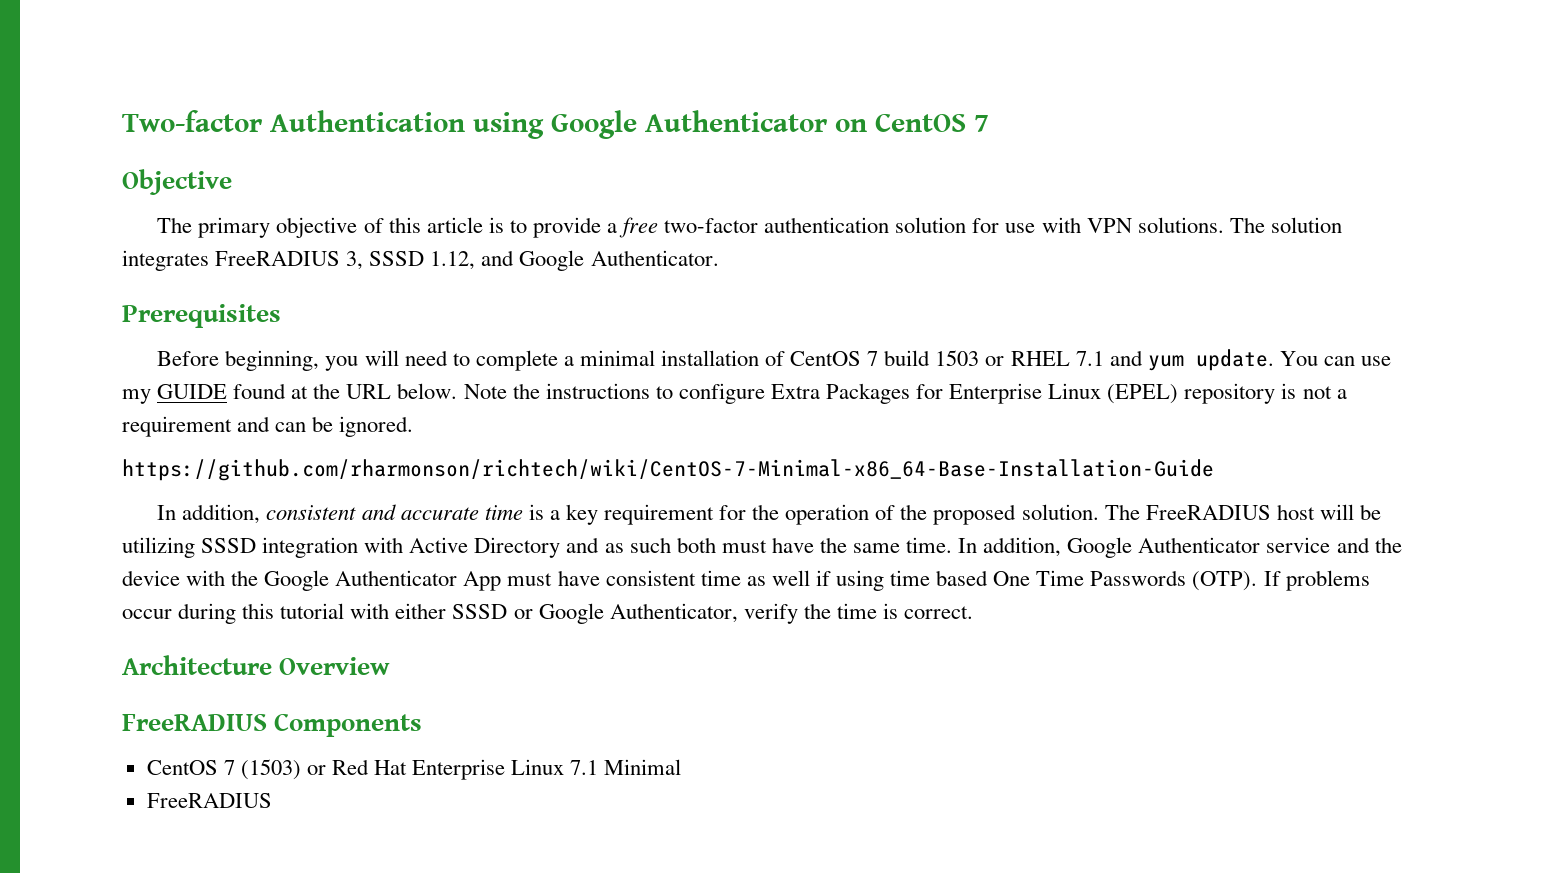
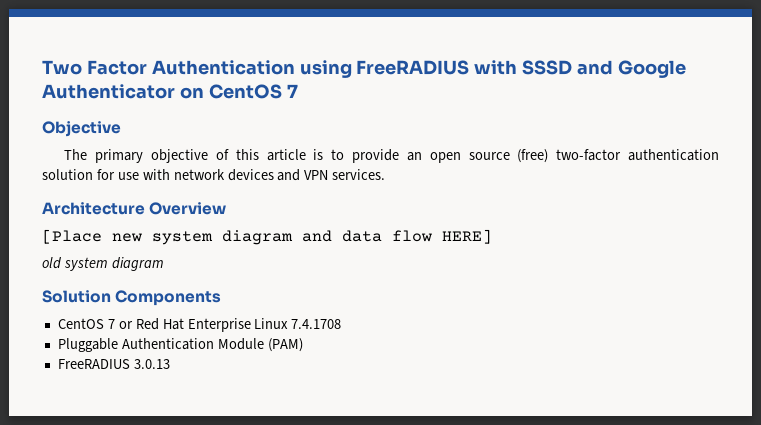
[122,110,544,139] Two-factor Authentication using -> [42,60,614,78] Two Factor Authentication using FreeRADIUS with SSSD and
[607,217,659,238] a free -> [406,149,549,163] an open source (free)
[1086,217,1342,233] [122,250,719,271] [122,304,281,328] [157,349,1391,371] [122,383,1347,404] [122,416,414,437] [122,459,1214,481] [157,504,1381,525] [122,537,1402,558] [122,570,1370,591] [122,603,974,624] [122,655,391,675] [122,714,267,731] VPN solutions. The solution integrates FreeRADIUS 3, SSSD 1.12, and Google Authenticator. // Prerequisites // Before beginning, you will need to complete a minimal installation of CentOS 7 build 1503 or RHEL 7.1 and yum update. You can use my GUIDE found at the URL below. Note the instructions to configure Extra Packages for Enterprise Linux (EPEL) repository is not a requirement and can be ignored. // https://github.com/rharmonson/richtech/wiki/CentOS-7-Minimal-x86_64-Base-Installation-Guide // In addition, consistent and accurate time is a key requirement for the operation of the proposed solution. The FreeRADIUS host will be utilizing SSSD integration with Active Directory and as such both must have the same time. In addition, Google Authenticator service and the device with the Google Authenticator App must have consistent time as well if using time based One Time Passwords (OTP). If problems occur during this tutorial with either SSSD or Google Authenticator, verify the time is correct. // Architecture Overview // FreeRADIUS -> [173,169,386,181] [42,202,227,215] [42,229,492,245] [42,257,164,271] [42,290,111,303] network devices and VPN services. // Architecture Overview // [Place new system diagram and data flow HERE] // old system diagram // Solution
[240,759,301,780] (1503) -> (115, 324) none
[570,759,682,775] [146,793,272,808] 7.1 Minimal // FreeRADIUS -> [291,319,342,329] [57,338,303,352] [57,359,170,369] 7.4.1708 // Pluggable Authentication Module (PAM) // FreeRADIUS 3.0.13

